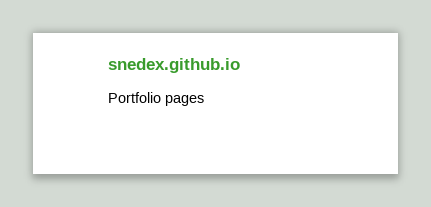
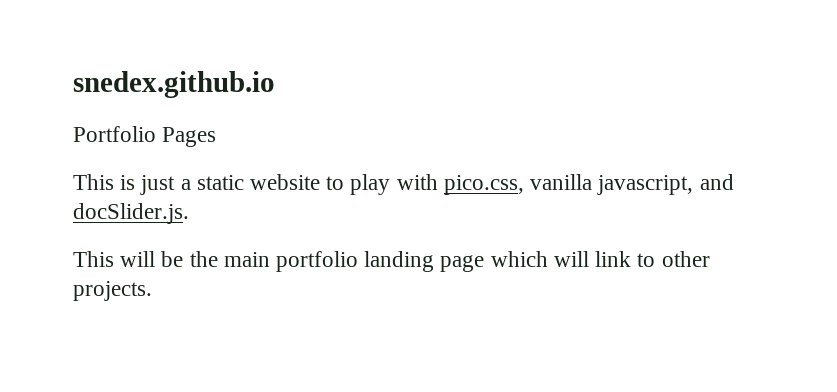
[165,95,204,106] pages -> [162,127,217,147] [73,174,734,195] [73,203,189,224] [73,251,710,272] [73,281,152,301] Pages // This is just a static website to play with pico.css, vanilla javascript, and docSlider.js. // This will be the main portfolio landing page which will link to other projects.

